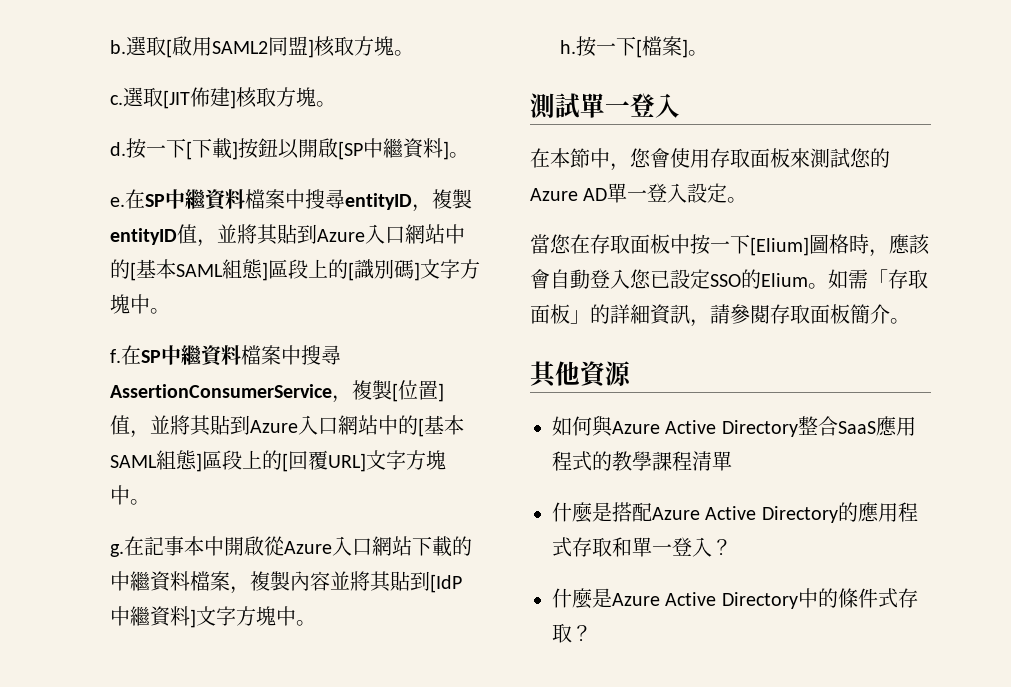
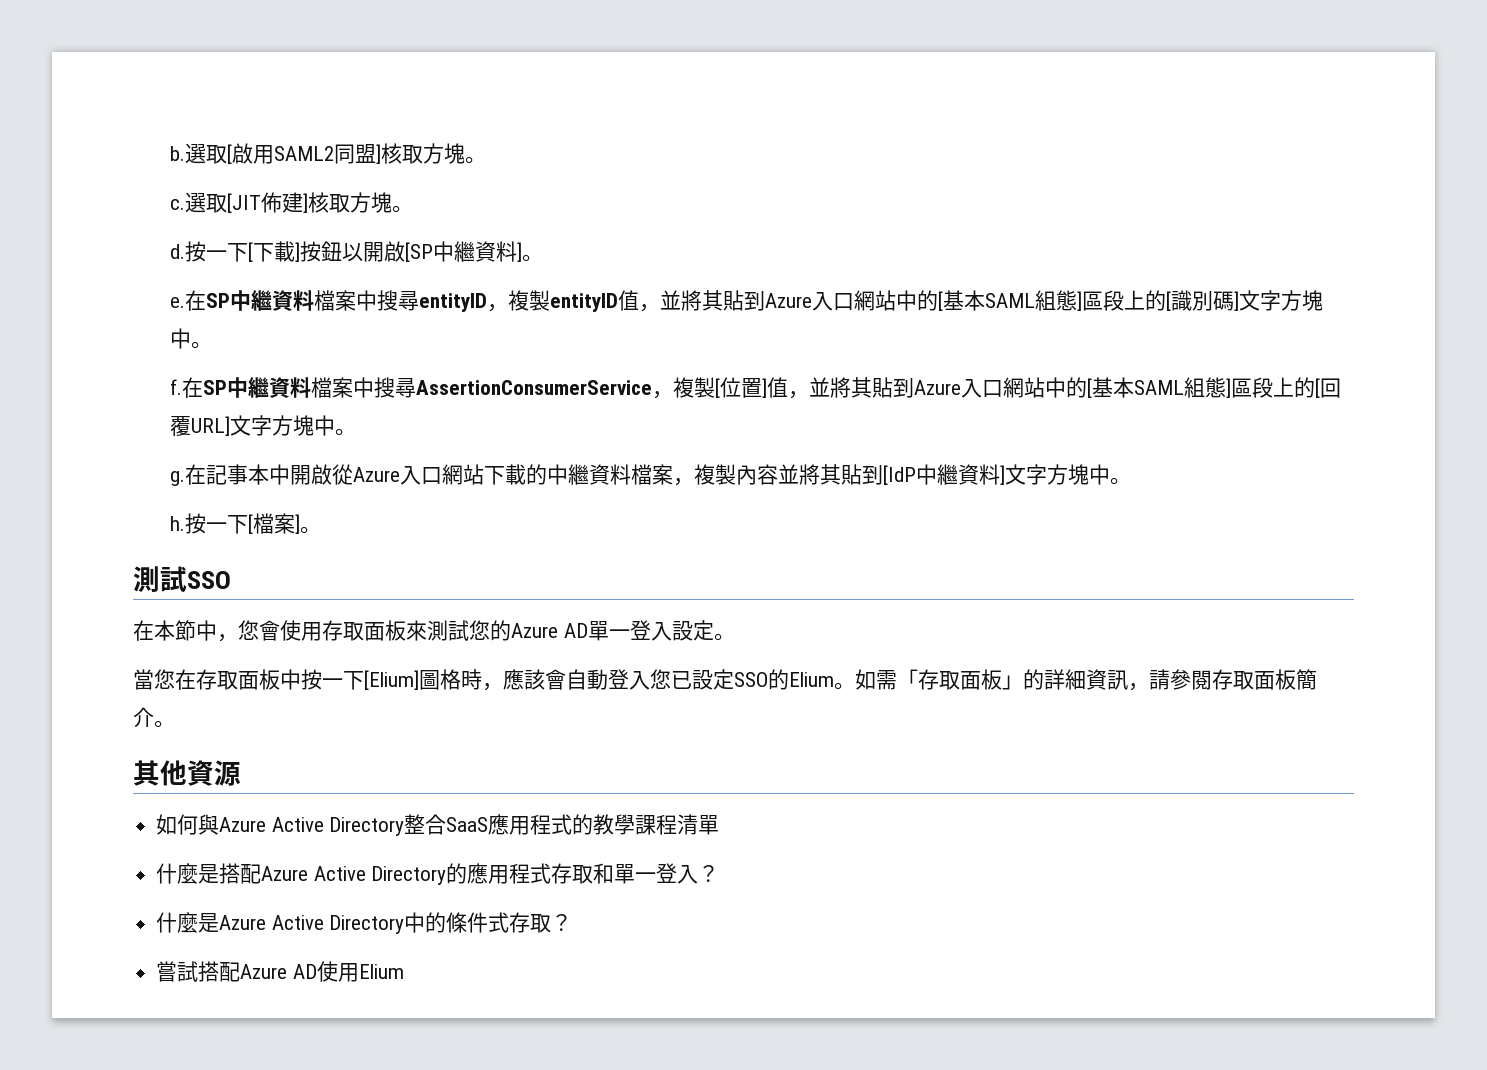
[580,93,680,118] 單一登入 -> [187,571,231,589] SSO
(592, 633) none -> [156,961,404,982] // 嘗試搭配Azure AD使用Elium

